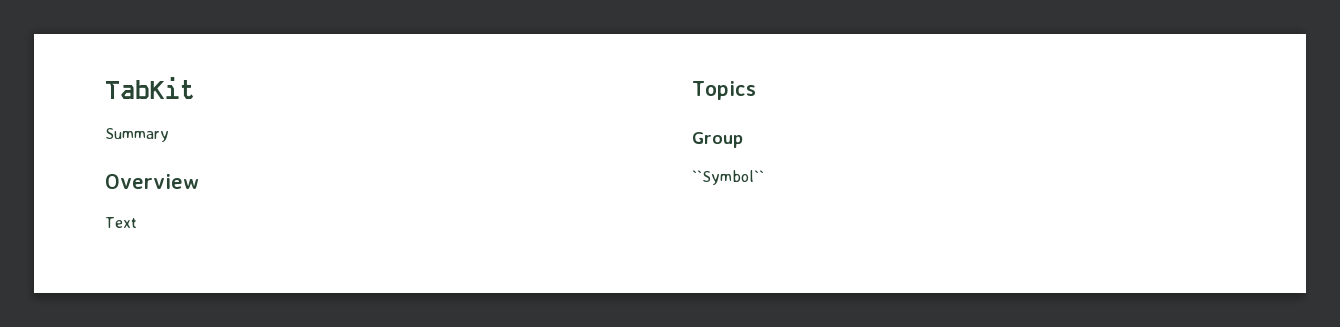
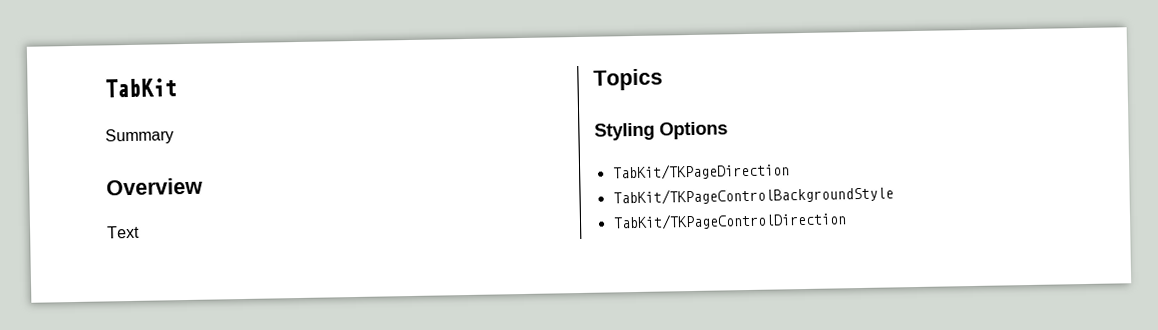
[692,132,743,148] [692,170,764,185] Group // ``Symbol`` -> [594,121,728,141] [612,162,790,181] [612,185,894,206] [612,211,847,231] Styling Options // TabKit/TKPageDirection // TabKit/TKPageControlBackgroundStyle // TabKit/TKPageControlDirection

